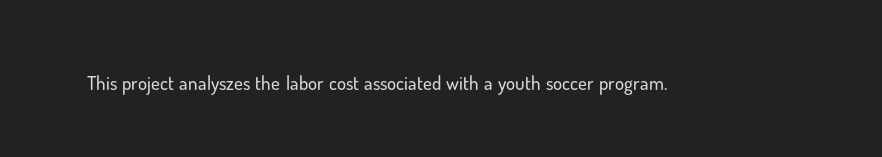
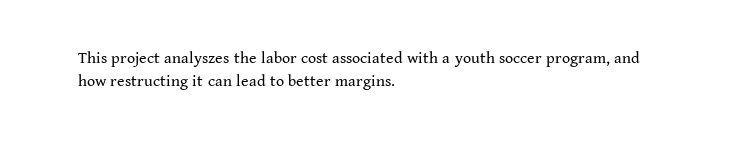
[599,80,668,95] program. -> [546,51,641,67] [78,74,396,90] program, and how restructing it can lead to better margins.

